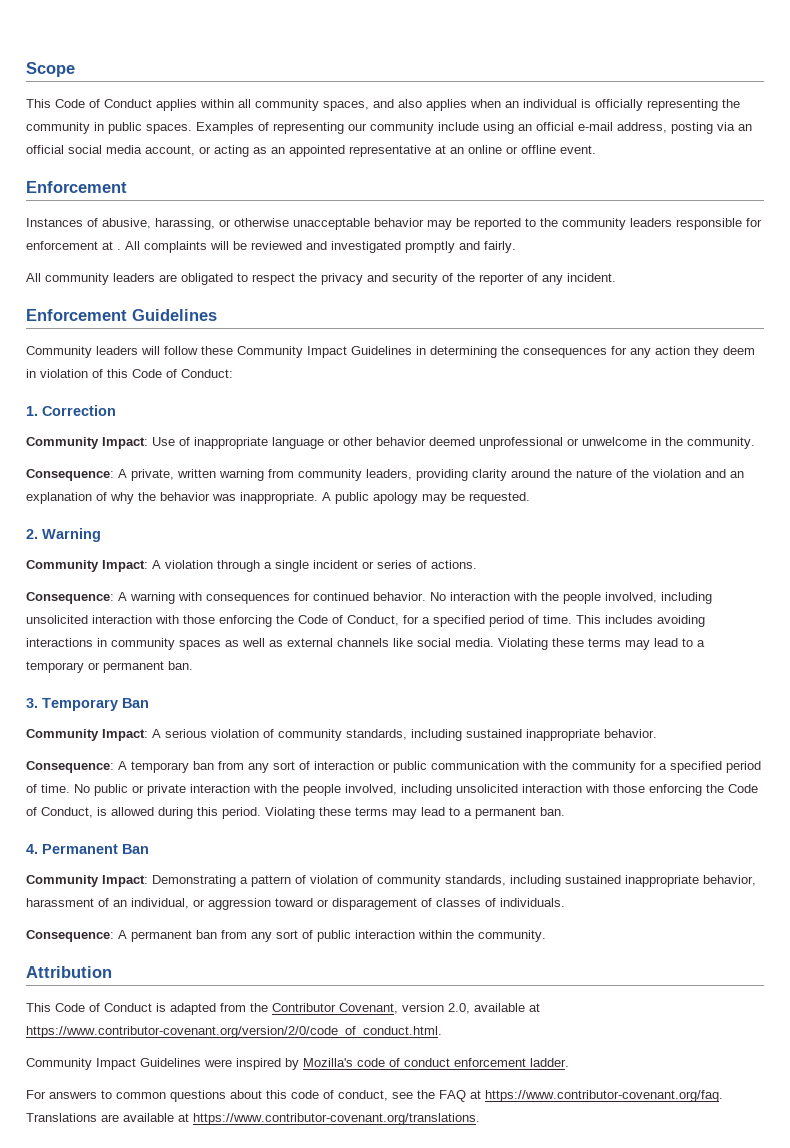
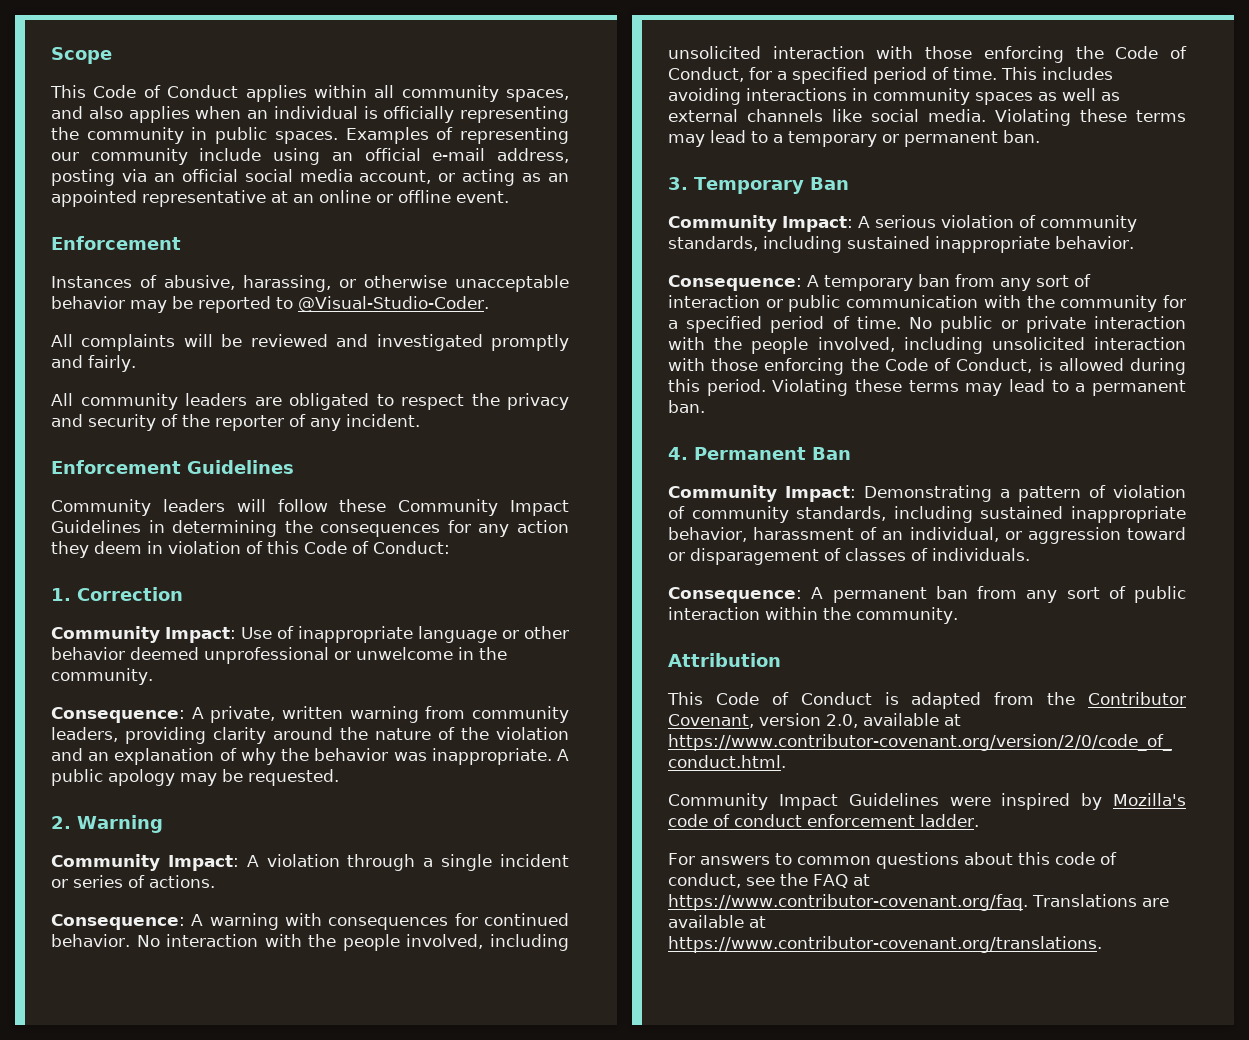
[540,218,762,230] [26,241,121,250] the community leaders responsible for enforcement at . -> [298,296,489,312] @Visual-Studio-Coder. //

